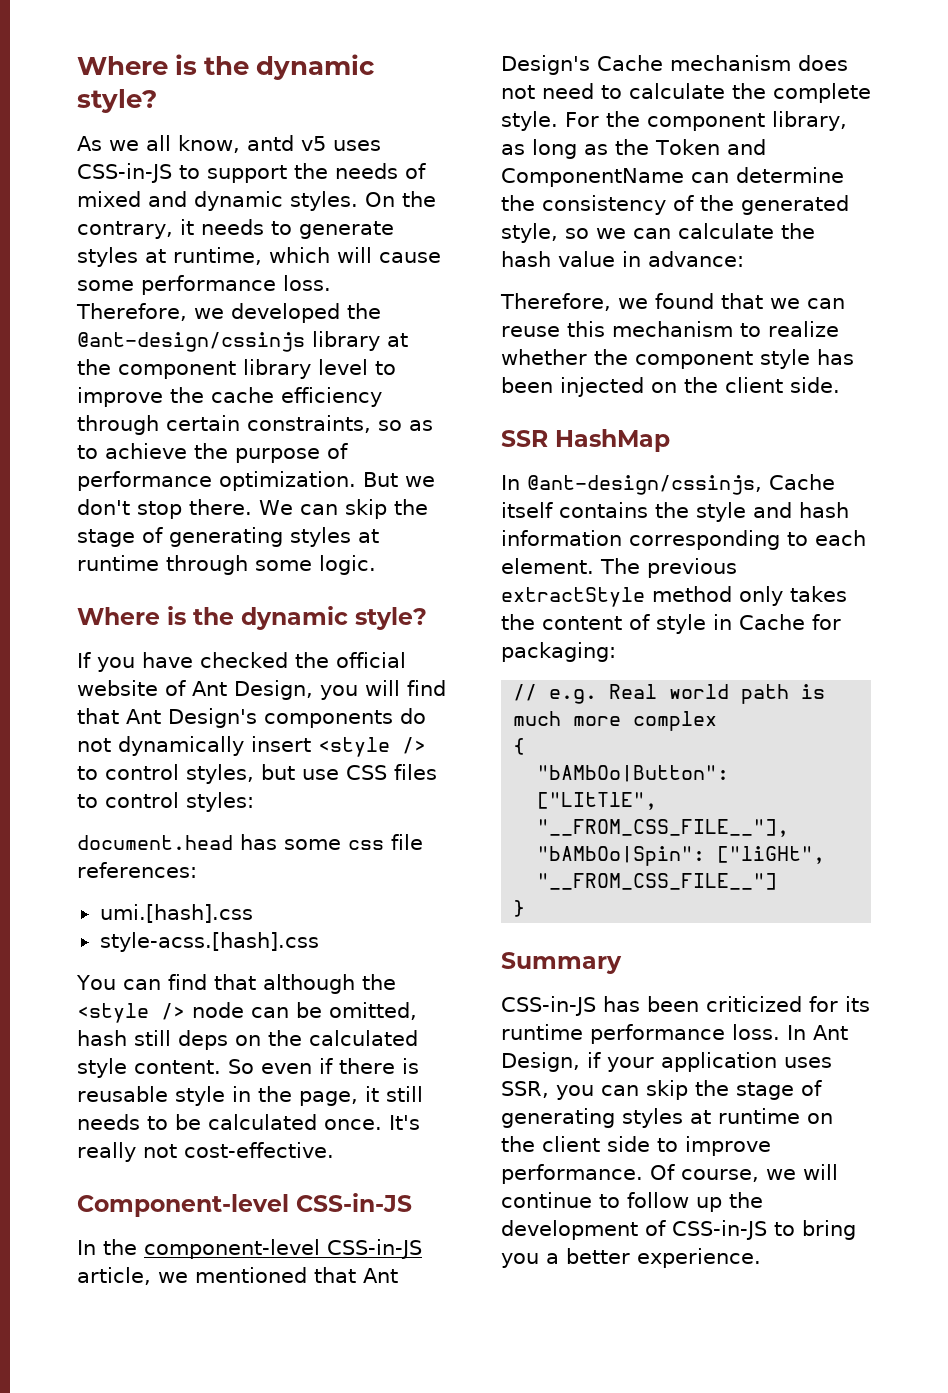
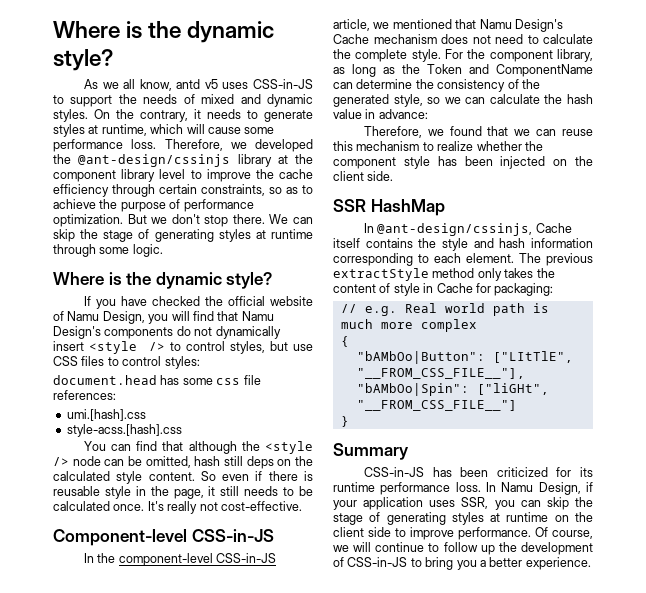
[192,681,227,696] Ant -> [67,311,100,321] Namu
[126,709,161,724] Ant -> [241,311,274,321] Namu
[363,1268,398,1283] Ant -> [479,19,512,29] Namu
[813,1025,848,1040] Ant -> [501,482,534,492] Namu

